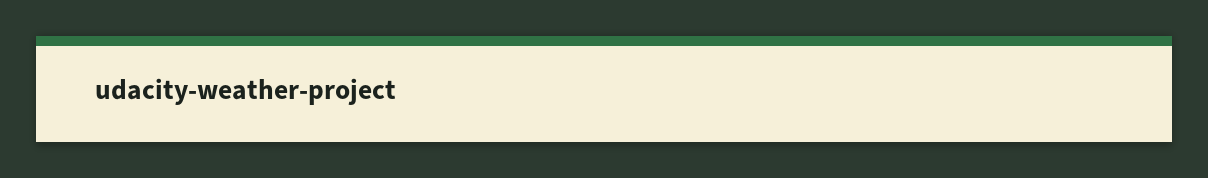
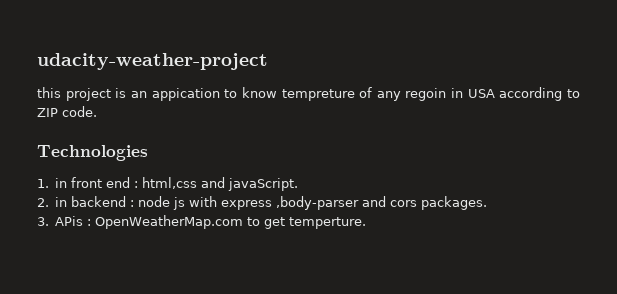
(396, 91) none -> [37,87,581,101] [37,106,97,117] [37,145,148,161] [37,177,299,191] [37,196,488,210] [37,215,367,229] // this project is an appication to know tempreture of any regoin in USA according to ZIP code. // Technologies // 1. in front end : html,css and javaScript. // 2. in backend : node js with express ,body-parser and cors packages. // 3. APis : OpenWeatherMap.com to get temperture.

